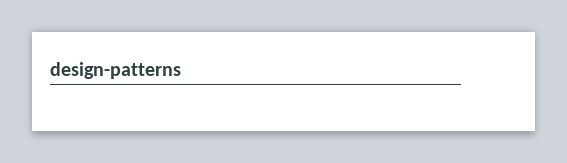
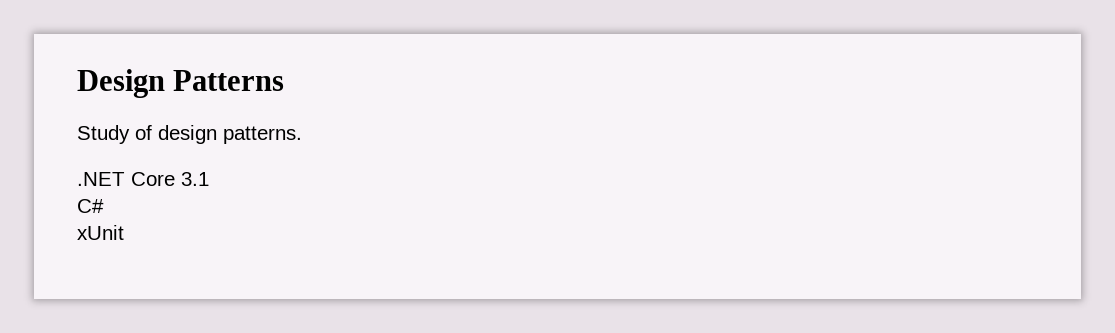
[50,62,181,79] design-patterns -> [77,69,285,98] [77,125,302,144] [77,172,209,186] [77,199,104,213] [77,225,124,240] Design Patterns // Study of design patterns. // .NET Core 3.1 // C# // xUnit

